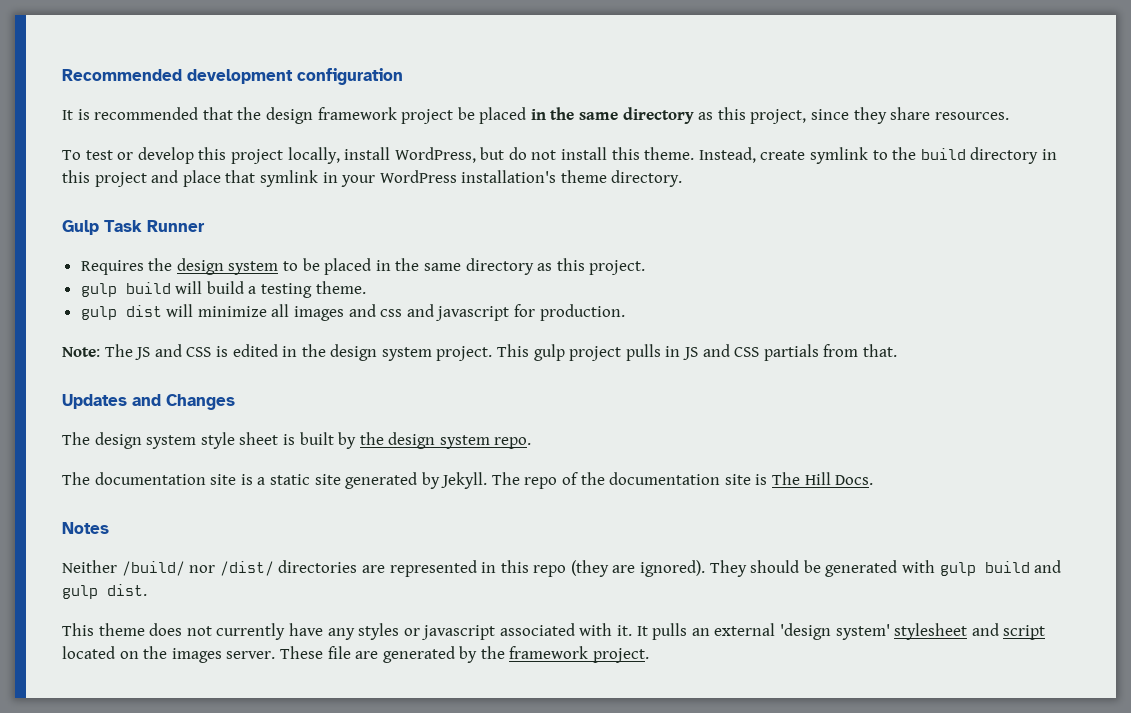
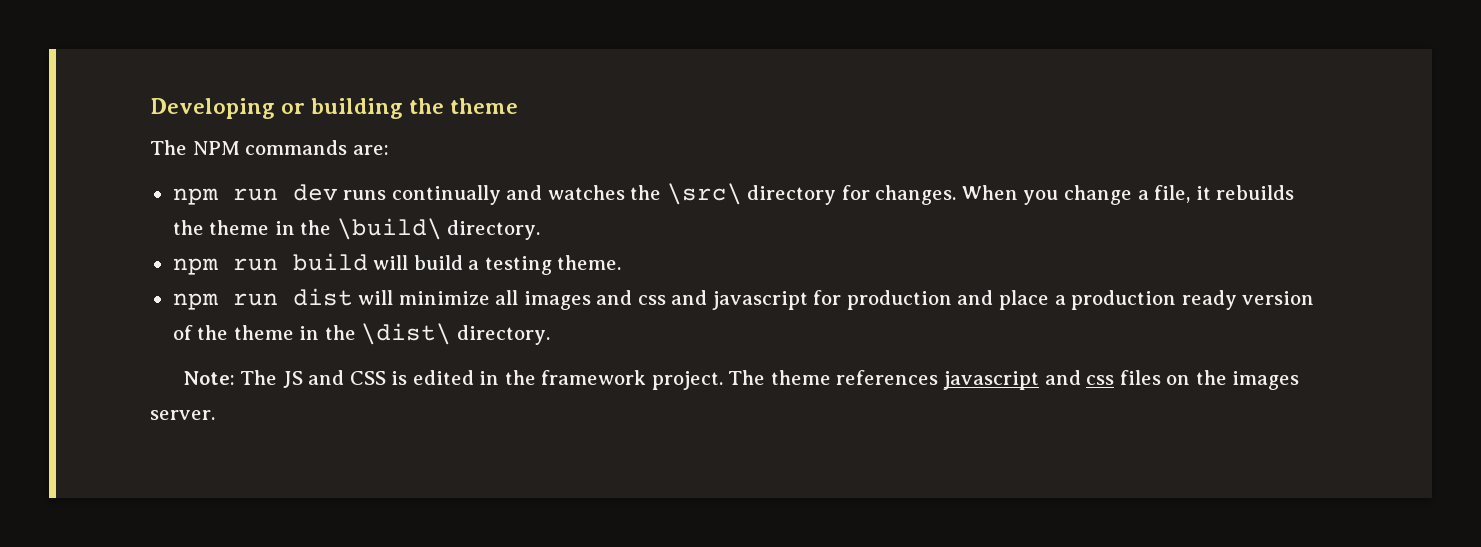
[62,68,403,85] [62,107,1009,124] [62,147,1057,164] [62,170,683,187] [62,220,205,235] [80,258,646,275] [80,283,117,297] Recommended development configuration // It is recommended that the design framework project be placed in the same directory as this project, since they share resources. // To test or develop this project locally, install WordPress, but do not install this theme. Instead, create symlink to the build directory in this project and place that symlink in your WordPress installation's theme directory. // Gulp Task Runner // Requires the design system to be placed in the same directory as this project. // gulp -> [150,98,519,119] [150,140,389,155] [172,183,1295,205] [172,218,541,240] [172,258,278,275] Developing or building the theme // The NPM commands are: // npm run dev runs continually and watches the \src\ directory for changes. When you change a file, it rebuilds the theme in the \build\ directory. // npm run
[80,306,117,320] gulp -> [172,293,278,310] npm run
[539,304,625,321] production. -> [846,290,1315,310] [172,323,550,345] production and place a production ready version of the theme in the \dist\ directory.
[330,344,897,361] [62,394,235,410] [62,432,532,449] [62,472,874,489] [62,522,109,534] [62,560,1062,577] [62,584,147,599] [62,623,1046,640] [62,646,650,663] design system project. This gulp project pulls in JS and CSS partials from that. // Updates and Changes // The design system style sheet is built by the design system repo. // The documentation site is a static site generated by Jekyll. The repo of the documentation site is The Hill Docs. // Notes // Neither /build/ nor /dist/ directories are represented in this repo (they are ignored). They should be generated with gulp build and gulp dist. // This theme does not currently have any styles or javascript associated with it. It pulls an external 'design system' stylesheet and script located on the images server. These file are generated by the framework project. -> [541,370,1300,390] [150,410,215,420] framework project. The theme references javascript and css files on the images server.

